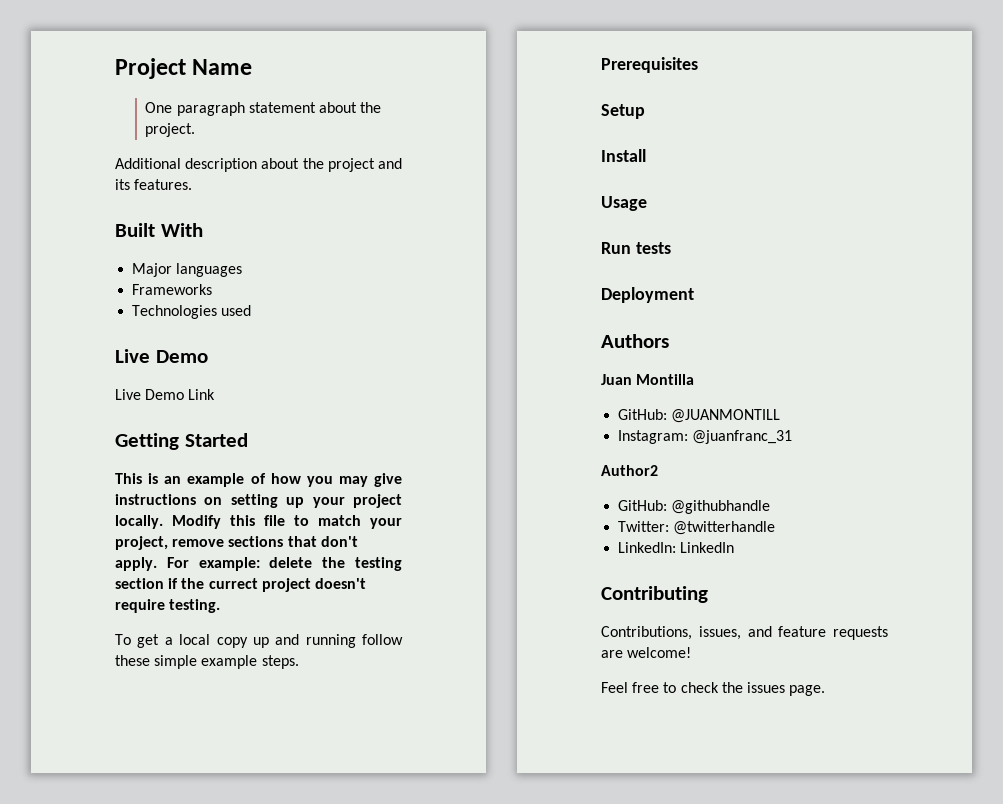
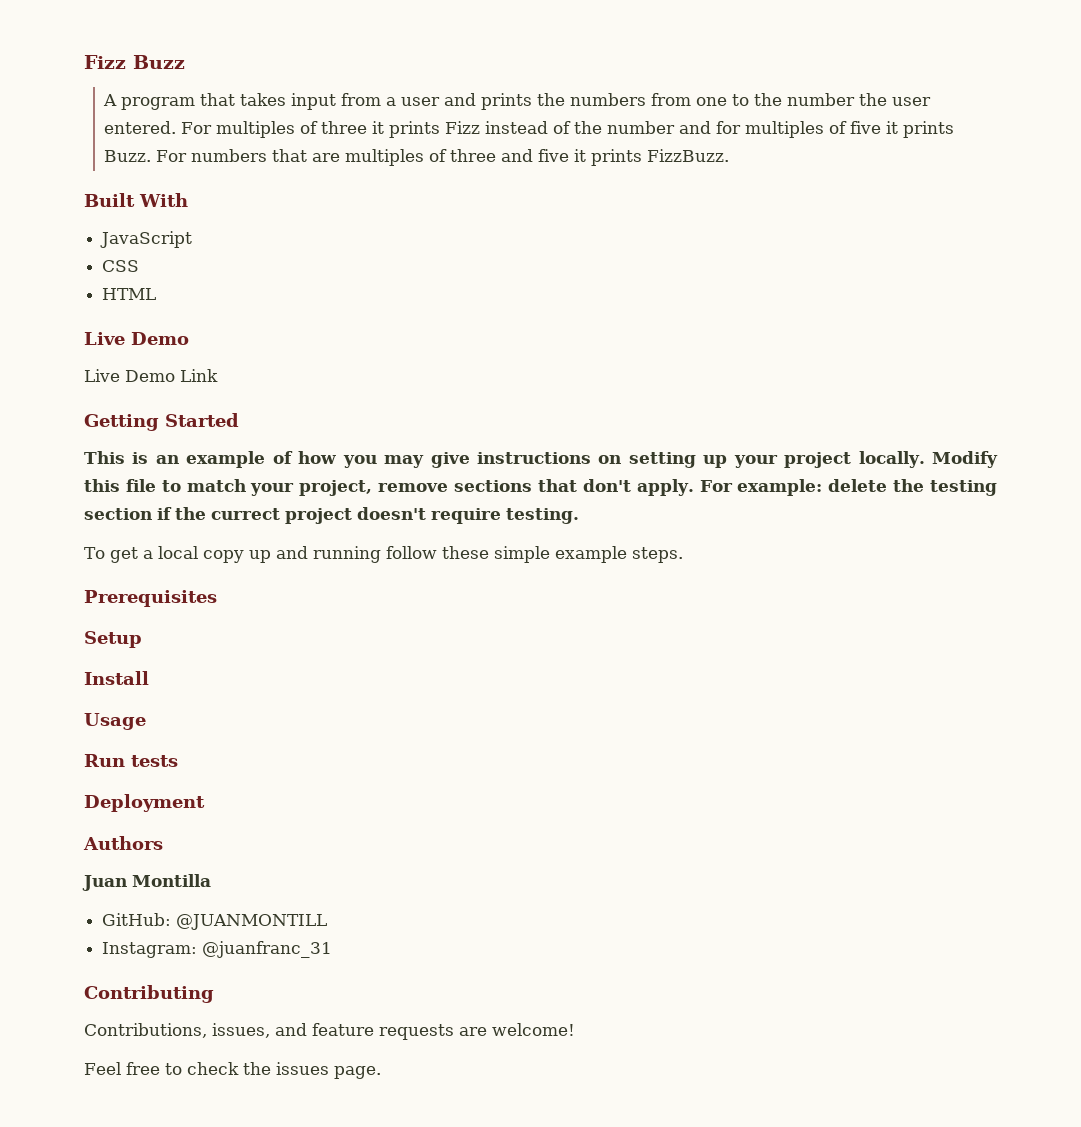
[115,58,253,79] [145,102,382,116] [145,123,196,137] [115,158,402,172] [115,179,193,190] [115,223,203,237] [132,263,243,277] [132,284,213,295] [132,305,252,319] Project Name // One paragraph statement about the project. // Additional description about the project and its features. // Built With // Major languages // Frameworks // Technologies used -> [84,55,185,69] [103,93,932,110] [104,121,955,138] [104,149,730,166] [84,193,188,207] [100,231,193,248] [102,260,140,272] [102,288,157,300] Fizz Buzz // A program that takes input from a user and prints the numbers from one to the number the user entered. For multiples of three it prints Fizz instead of the number and for multiples of five it prints Buzz. For numbers that are multiples of three and five it prints FizzBuzz. // Built With // JavaScript // CSS // HTML
[601,465,658,476] [618,500,771,514] [618,521,776,535] [618,542,735,553] // Author2 // GitHub: @githubhandle // Twitter: @twitterhandle // LinkedIn: LinkedIn -> (333, 949) none

